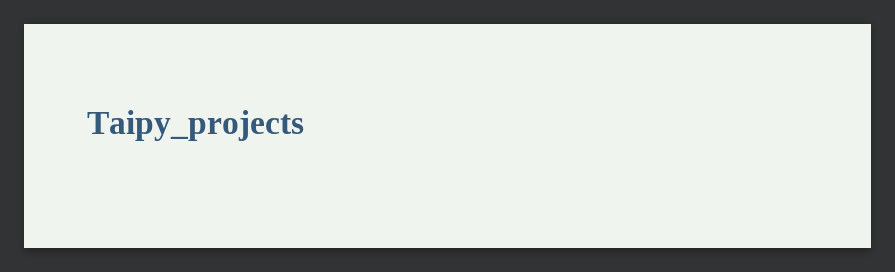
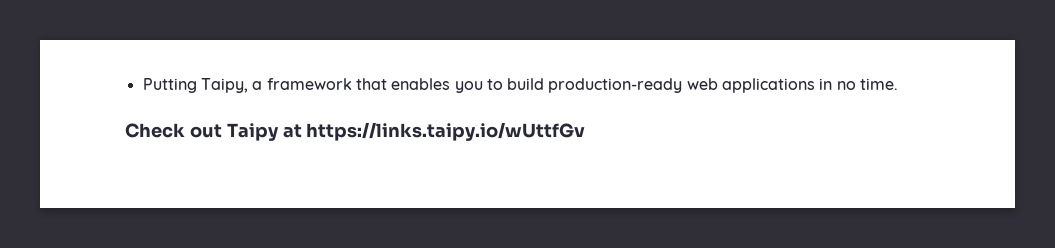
[87,110,304,141] Taipy_projects -> [142,78,899,93] [125,122,586,141] Putting Taipy, a framework that enables you to build production-ready web applications in no time. // Check out Taipy at https://links.taipy.io/wUttfGv

